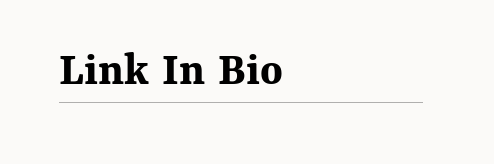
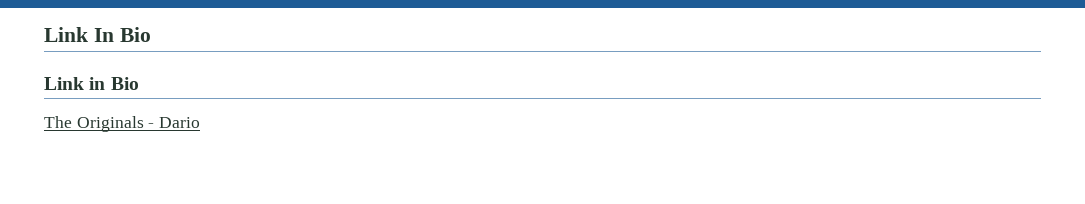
(283, 69) none -> [44,77,139,90] [44,116,201,132] // Link in Bio // The Originals - Dario

